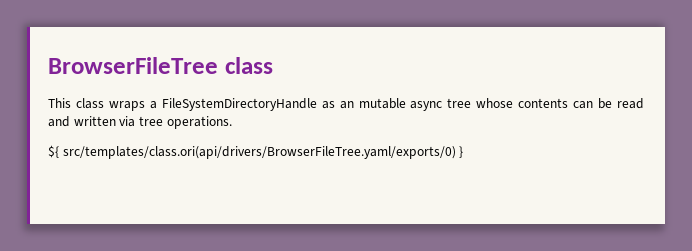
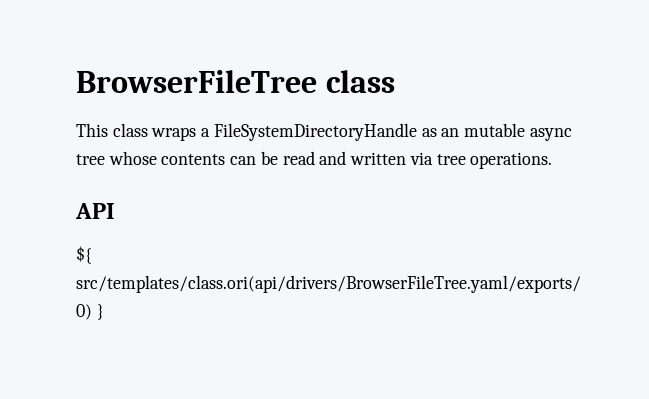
(232, 122) none -> [75,203,115,219] // API

